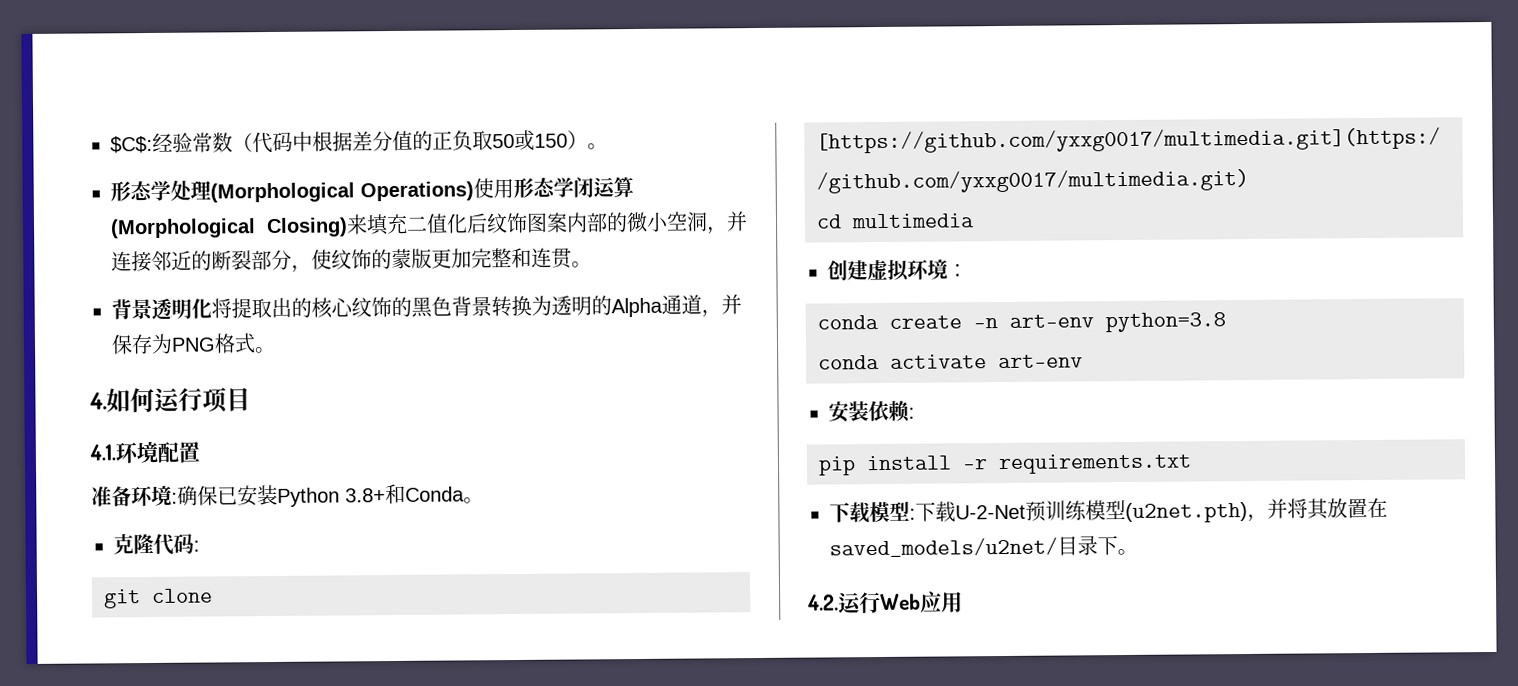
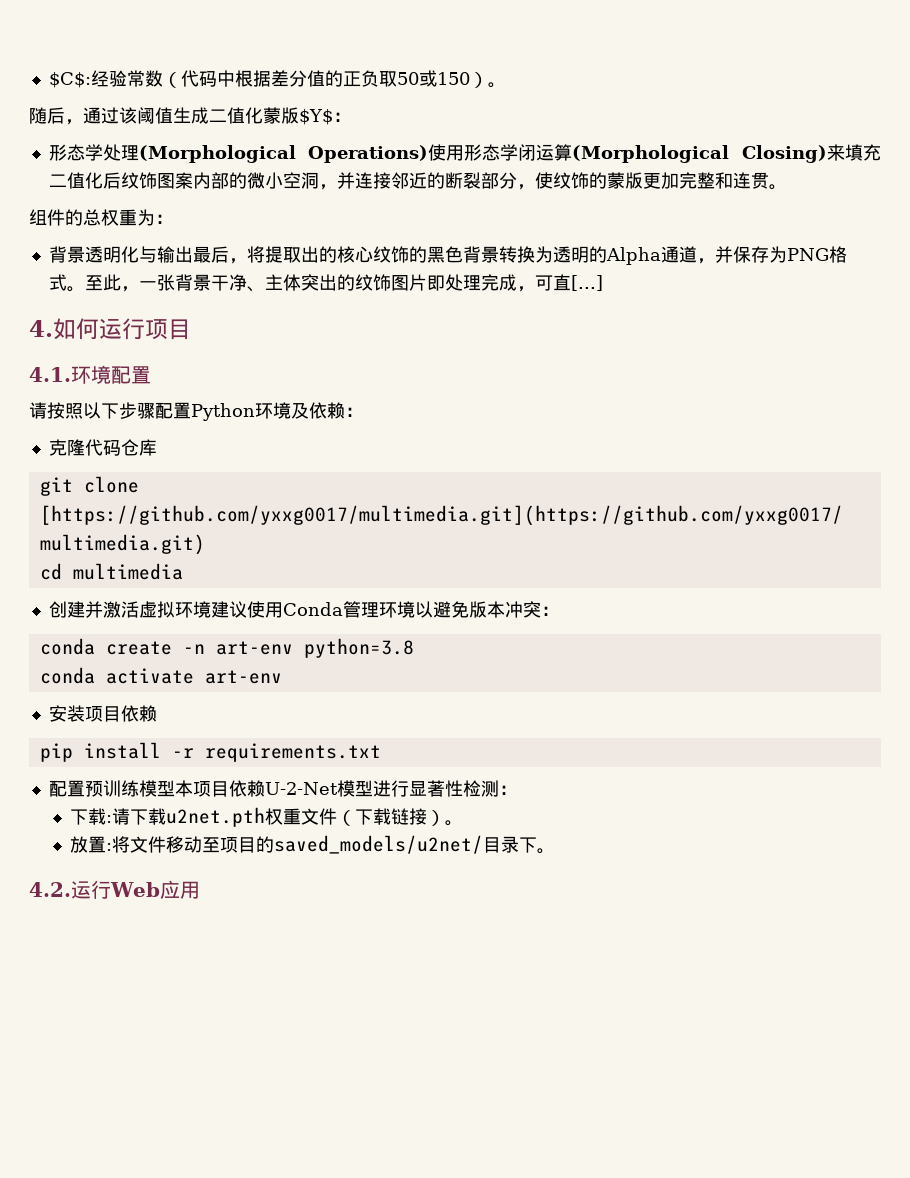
(608, 146) none -> [29,107,351,125] // 随后，通过该阈值生成二值化蒙版$Y$：
(592, 264) none -> [29,209,173,226] // 组件的总权重为：
(212, 308) none -> [138,246,247,264] 与输出最后，
(276, 350) none -> [84,274,603,292] 至此，一张背景干净、主体突出的纹饰图片即处理完成，可直[...]
[91,483,484,507] 准备环境:确保已安装Python 3.8+和Conda。 -> [29,402,363,421] 请按照以下步骤配置Python环境及依赖：
[193,540,200,552] : -> [120,439,157,456] 仓库
(868, 270) none -> [84,601,139,618] 并激活
(948, 269) none -> [210,601,541,618] 建议使用Conda管理环境以避免版本冲突
[868,400,915,422] 依赖: -> [84,705,157,722] 项目依赖
[829,497,1388,524] 下载模型:下载U-2-Net预训练模型(u2net.pth)，并将其放置在 -> [48,780,517,797] [70,807,464,827] [70,836,275,853] 配置预训练模型本项目依赖U-2-Net模型进行显著性检测： // 下载:请下载u2net.pth权重文件（下载链接）。 // 放置:将文件移动至项目的

